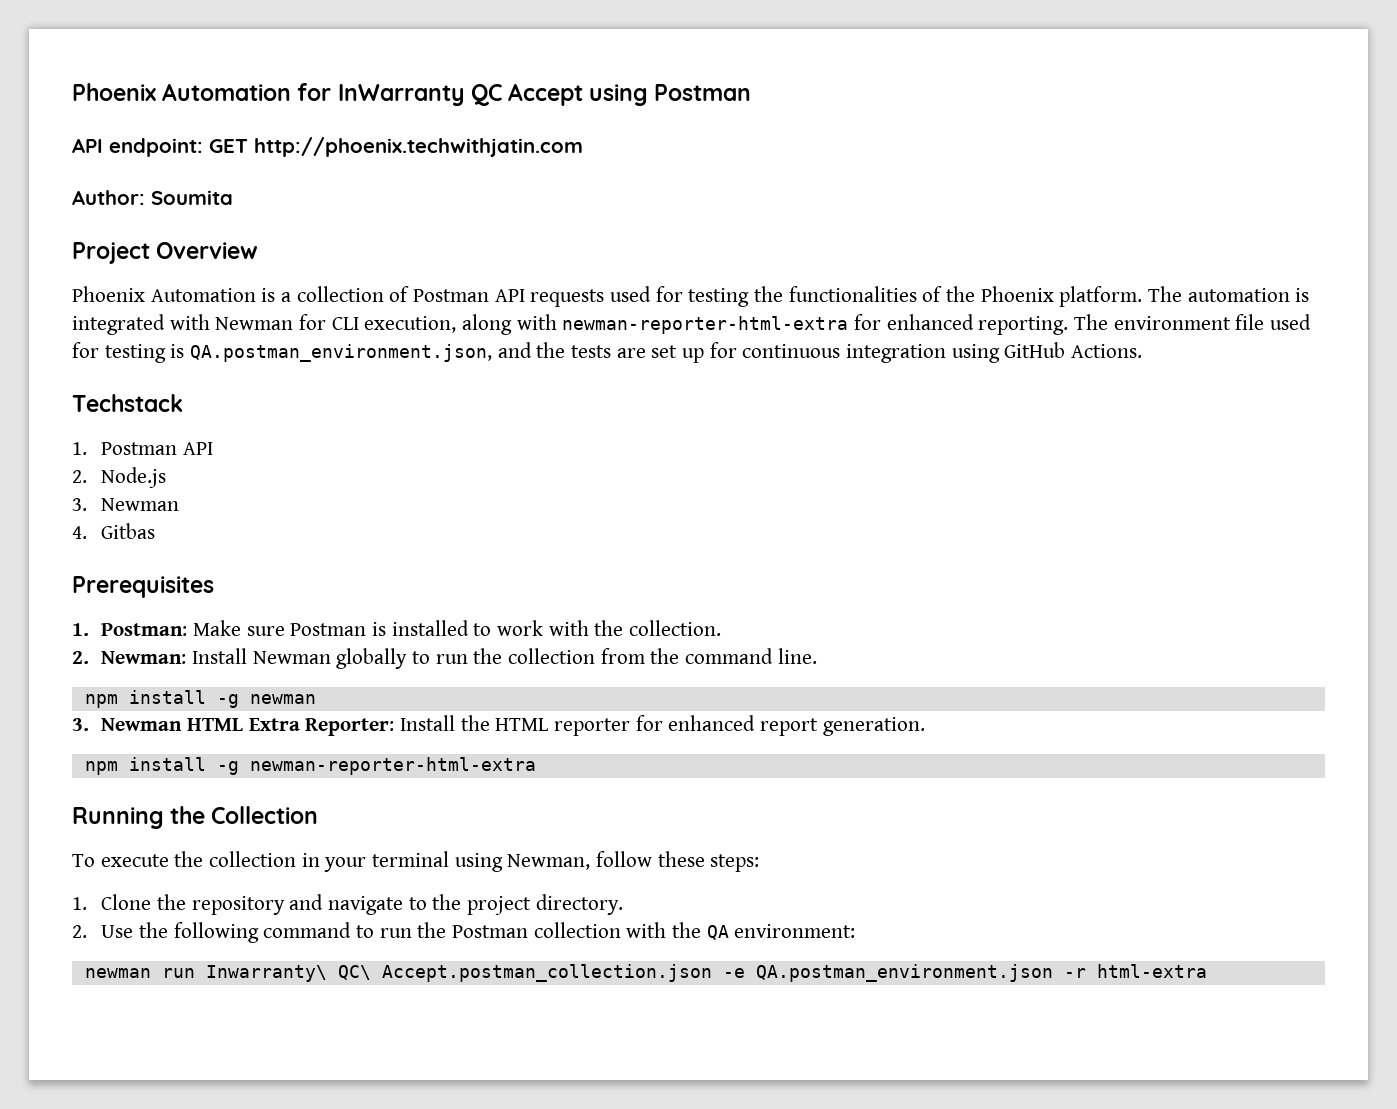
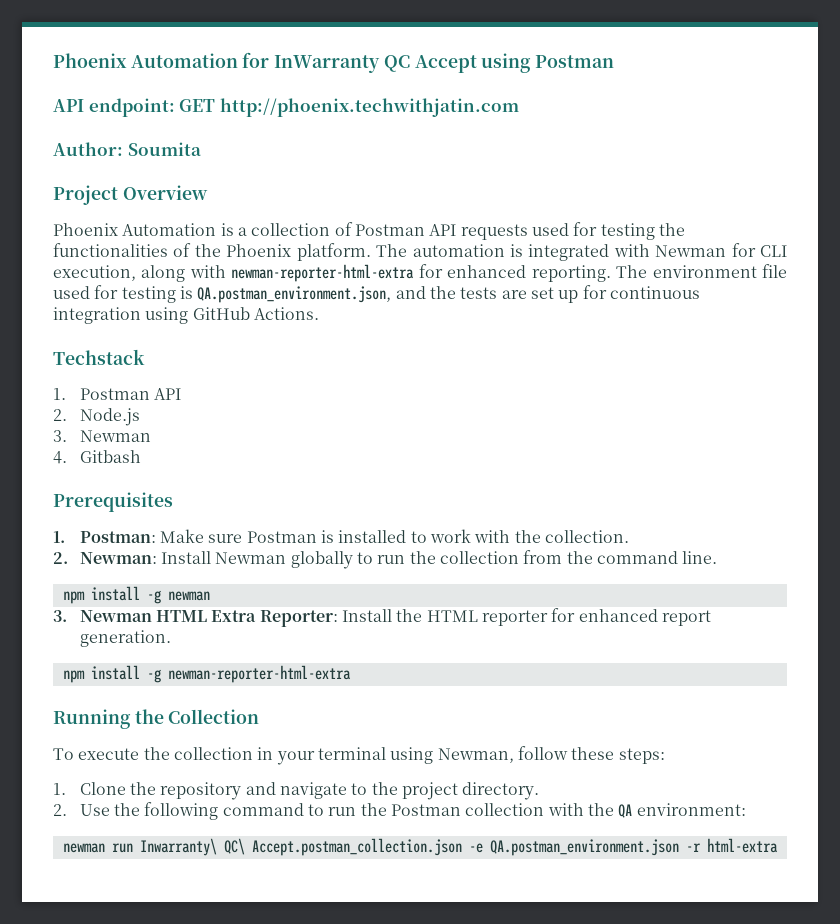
[101,523,156,539] Gitbas -> [79,450,141,463] Gitbash

